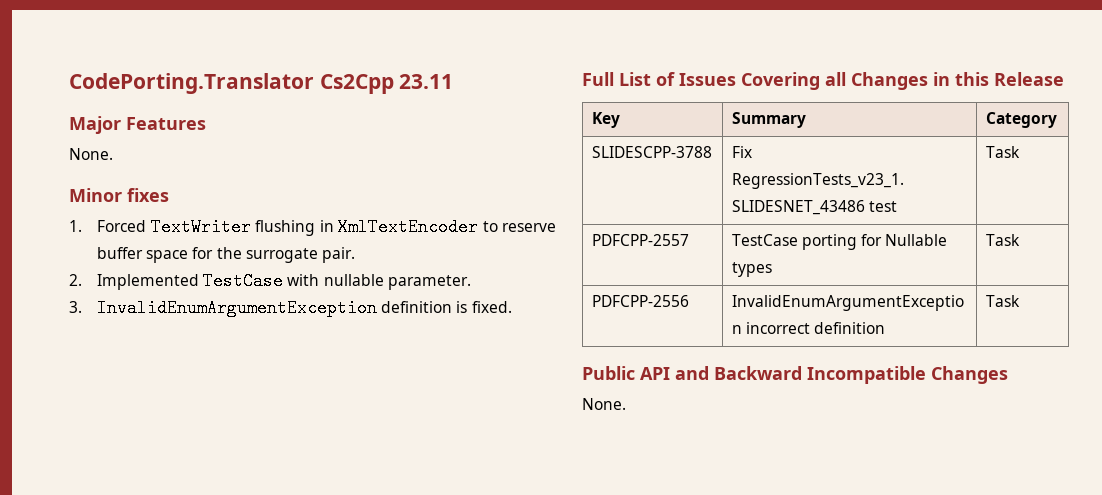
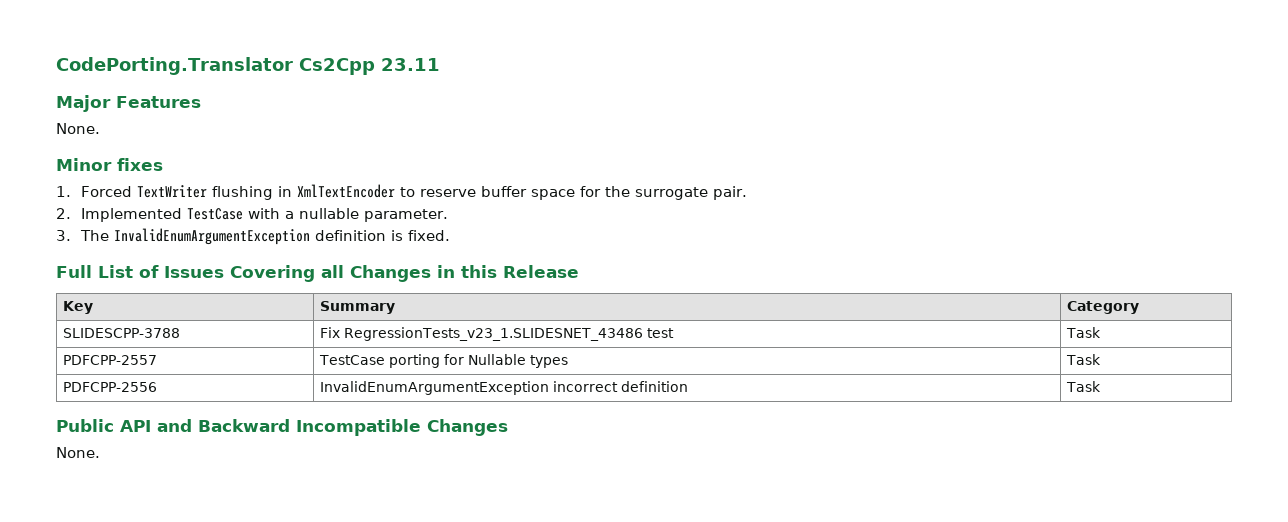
(320, 280) none -> [285,211,295,219] a
(82, 307) none -> [80,230,110,241] The

